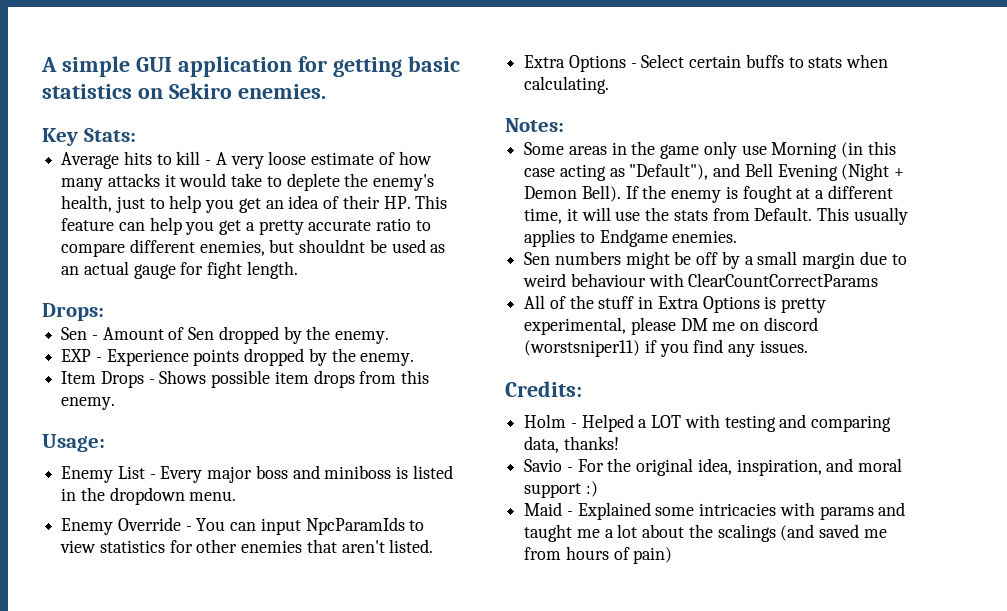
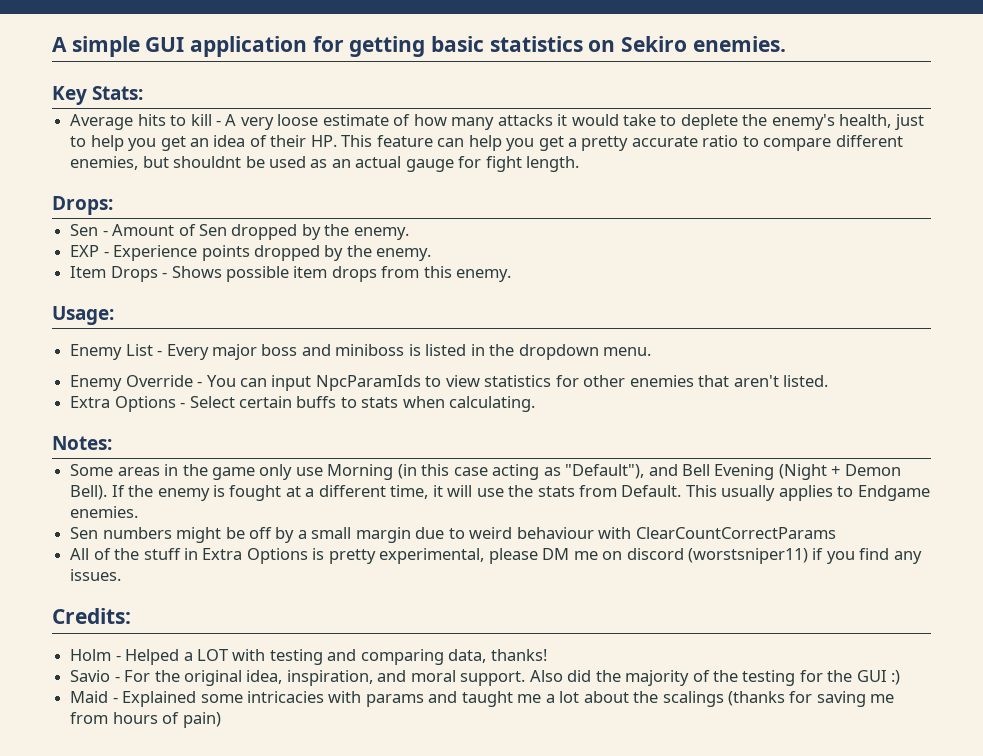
[524,483,582,498] support -> [460,670,887,686] support. Also did the majority of the testing for the GUI
[780,524,860,541] (and saved -> [727,691,866,707] (thanks for saving

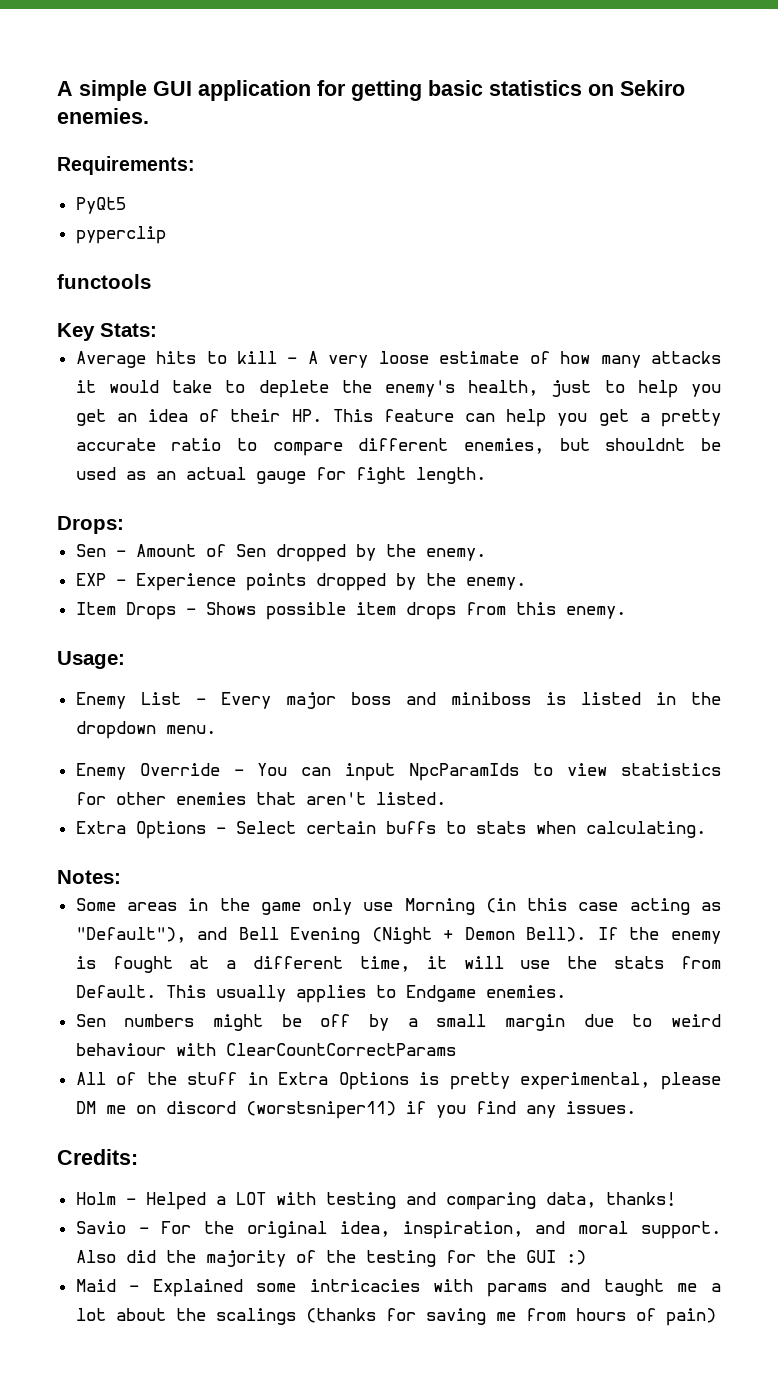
(786, 44) none -> [57,156,195,175] [75,197,126,214] [75,226,166,244] [57,274,151,289] // Requirements: // PyQt5 // pyperclip // functools

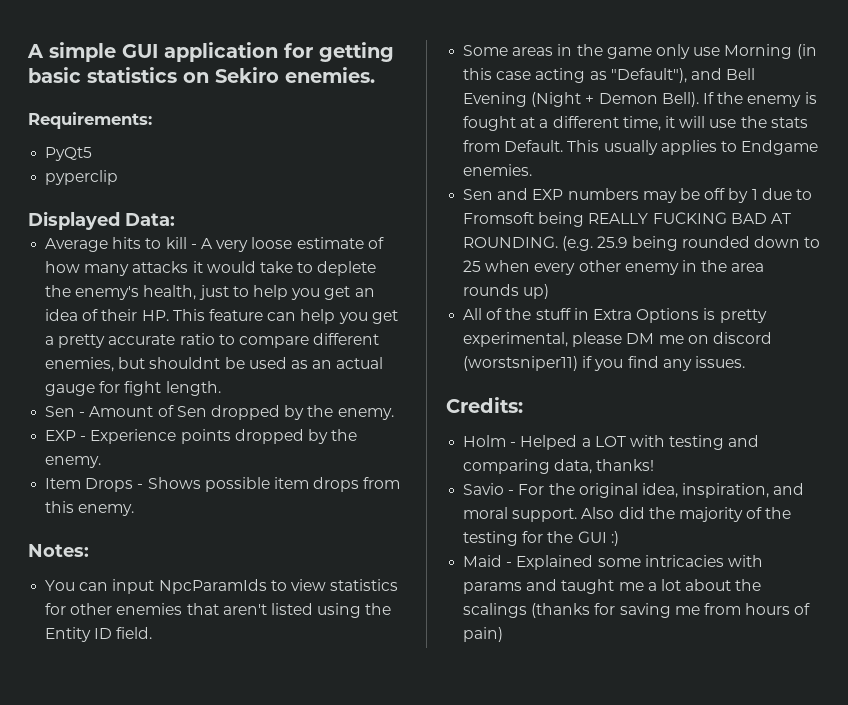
[57,274,151,289] [57,323,157,341] functools // Key Stats: -> [28,211,175,230] Displayed Data:
[57,516,124,534] // Drops: -> (221, 388) none
[57,651,125,669] [75,692,721,709] [75,721,216,739] [75,763,244,780] Usage: // Enemy List - Every major boss and miniboss is listed in the dropdown menu. // Enemy Override - -> [28,544,89,557] Notes: //
[375,792,446,805] [75,821,706,839] [57,870,121,884] listed. // Extra Options - Select certain buffs to stats when calculating. // Notes: -> [270,603,392,618] [45,627,153,642] listed using the Entity ID field.
[124,1014,721,1031] [75,1043,456,1056] numbers might be off by a small margin due to weird behaviour with ClearCountCorrectParams -> [497,188,812,203] [463,212,791,227] [463,236,821,251] [463,260,765,275] [463,284,550,299] and EXP numbers may be off by 1 due to Fromsoft being REALLY FUCKING BAD AT ROUNDING. (e.g. 25.9 being rounded down to 25 when every other enemy in the area rounds up)

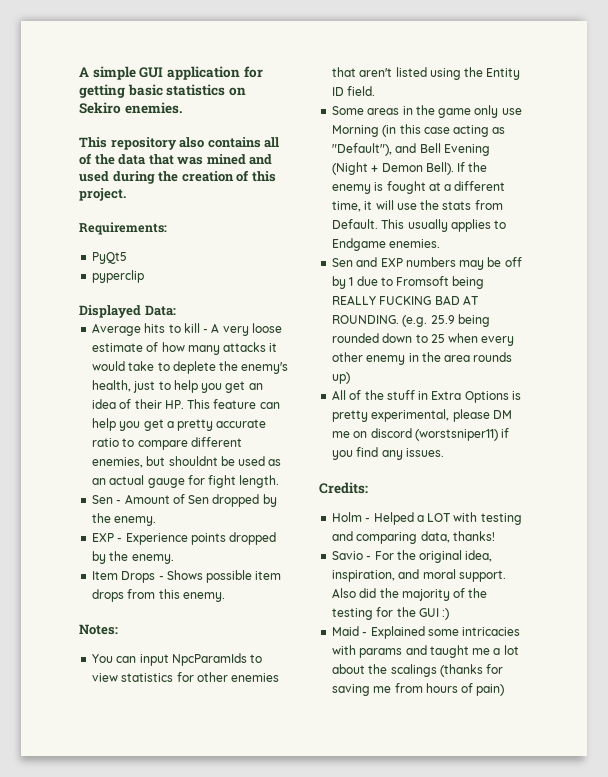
(375, 75) none -> [79,137,280,150] [79,153,273,165] [79,170,276,184] [79,188,126,201] // This repository also contains all of the data that was mined and used during the creation of this project.

